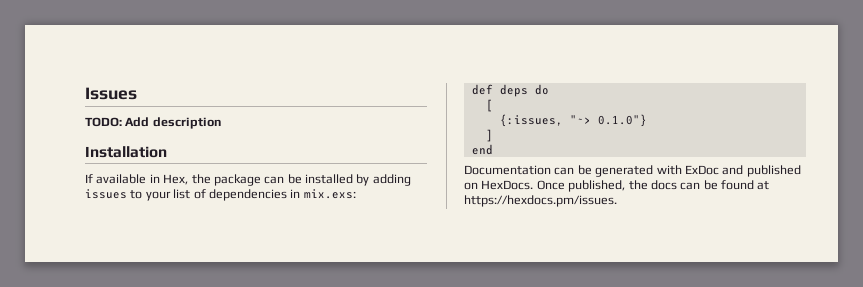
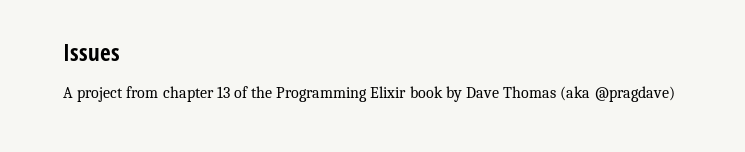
[85,117,221,129] [85,146,167,158] [85,174,411,186] [85,189,356,201] [471,84,549,97] [485,99,493,112] [499,114,647,127] [485,129,493,142] [471,144,493,155] [464,165,801,177] [464,180,770,192] [464,195,617,207] TODO: Add description // Installation // If available in Hex, the package can be installed by adding issues to your list of dependencies in mix.exs: // def deps do // [ // {:issues, "~> 0.1.0"} // ] // end // Documentation can be generated with ExDoc and published on HexDocs. Once published, the docs can be found at https://hexdocs.pm/issues. -> [63,86,675,102] A project from chapter 13 of the Programming Elixir book by Dave Thomas (aka @pragdave)

